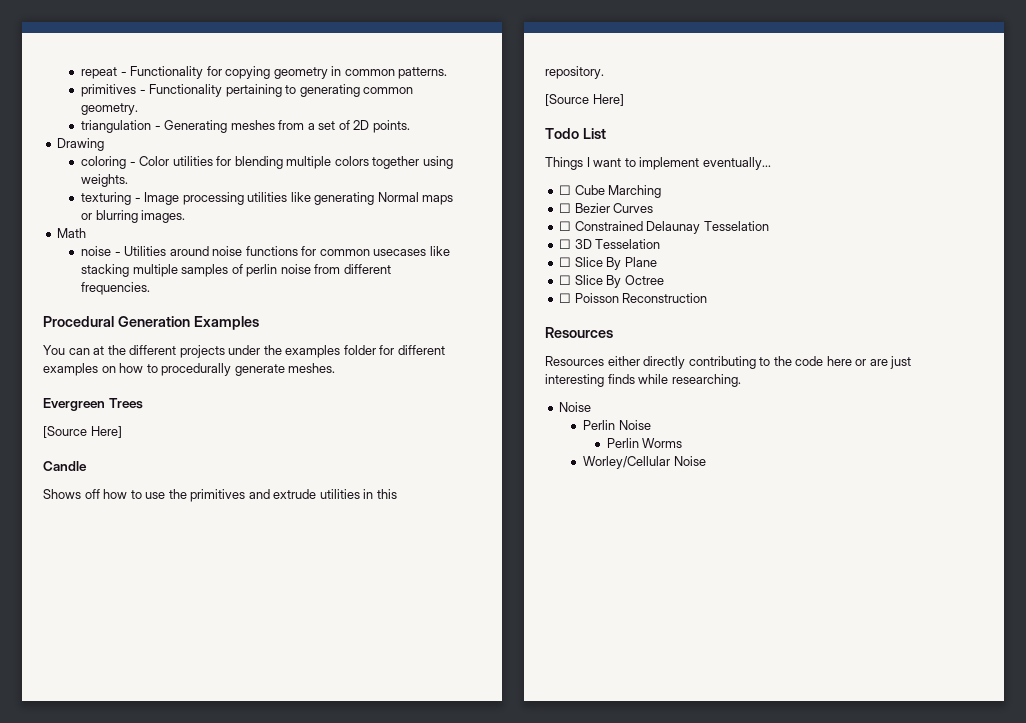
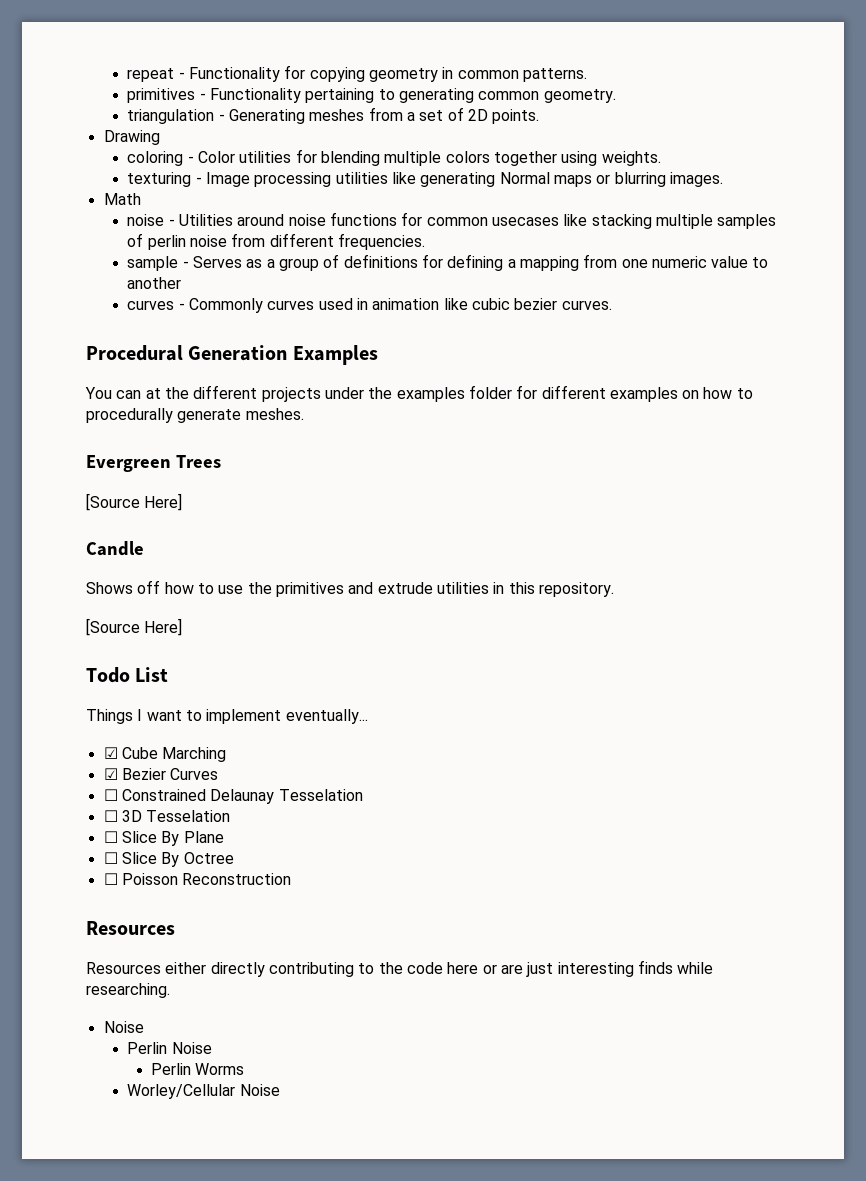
(151, 288) none -> [127,254,769,271] [127,277,182,289] [127,298,612,313] // sample - Serves as a group of definitions for defining a mapping from one numeric value to another // curves - Commonly curves used in animation like cubic bezier curves.
[559,185,572,195] ☐ -> [103,747,118,759] ☑
[559,203,572,213] ☐ -> [103,768,118,780] ☑

